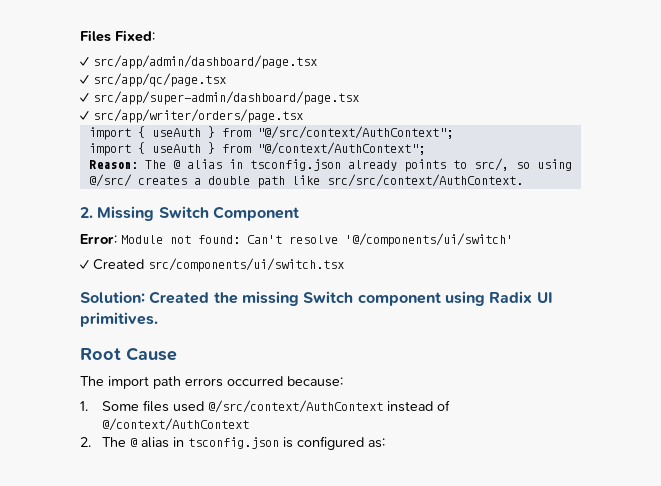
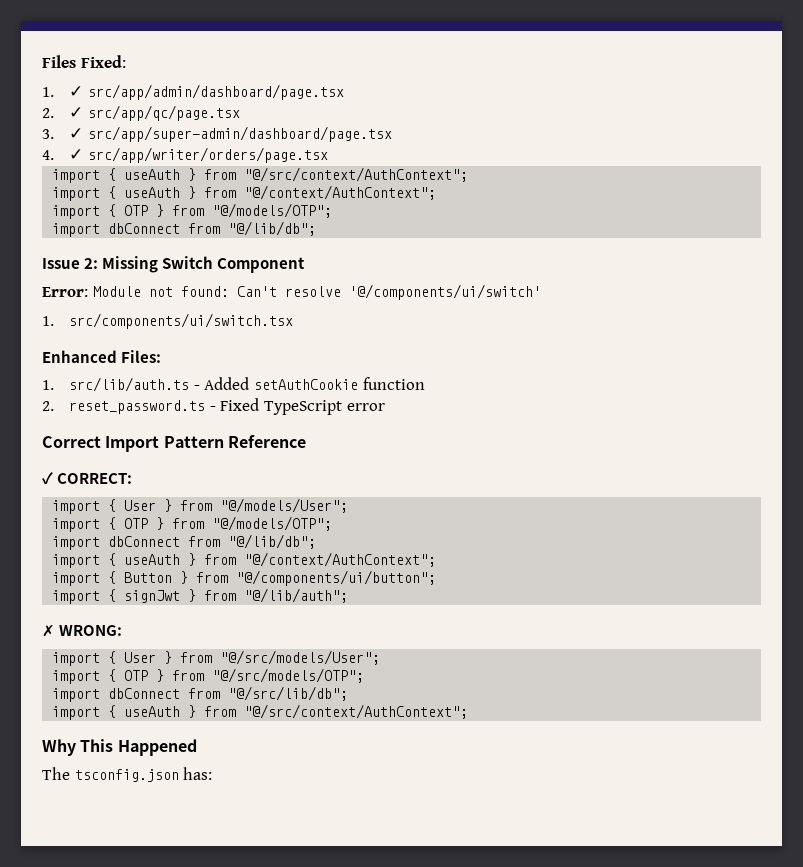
(155, 36) none -> [42,87,54,97] 1.
(317, 62) none -> [42,108,54,118] 2.
(226, 80) none -> [42,129,54,139] 3.
(359, 98) none -> [42,150,54,160] 4.
[88,158,572,172] [88,174,523,188] [80,207,93,218] Reason: The @ alias in tsconfig.json already points to src/, so using @/src/ creates a double path like src/src/context/AuthContext. // 2. -> [52,203,333,219] [52,221,317,237] [42,258,99,269] import { OTP } from "@/models/OTP"; // import dbConnect from "@/lib/db"; // Issue 2:
[80,259,144,270] ✓ Created -> [42,316,54,326] 1.
[80,291,553,306] [80,312,158,327] [80,347,177,361] [80,376,343,389] [80,400,451,413] [102,418,250,431] [80,436,386,450] Solution: Created the missing Switch component using Radix UI primitives. // Root Cause // The import path errors occurred because: // 1. Some files used @/src/context/AuthContext instead of @/context/AuthContext // 2. The @ alias in tsconfig.json is configured as: -> [42,350,162,363] [42,377,425,392] [42,398,385,415] [42,435,306,452] [42,472,133,485] [52,498,349,514] [52,516,333,532] [52,534,317,550] [52,552,437,568] [52,570,437,586] [52,588,349,604] [42,625,123,637] [52,650,381,666] [52,668,365,684] [52,686,349,702] [52,704,469,720] [42,739,197,756] [42,767,213,782] Enhanced Files: // 1. src/lib/auth.ts - Added setAuthCookie function // 2. reset_password.ts - Fixed TypeScript error // Correct Import Pattern Reference // ✓ CORRECT: // import { User } from "@/models/User"; // import { OTP } from "@/models/OTP"; // import dbConnect from "@/lib/db"; // import { useAuth } from "@/context/AuthContext"; // import { Button } from "@/components/ui/button"; // import { signJwt } from "@/lib/auth"; // ✗ WRONG: // import { User } from "@/src/models/User"; // import { OTP } from "@/src/models/OTP"; // import dbConnect from "@/src/lib/db"; // import { useAuth } from "@/src/context/AuthContext"; // Why This Happened // The tsconfig.json has:

